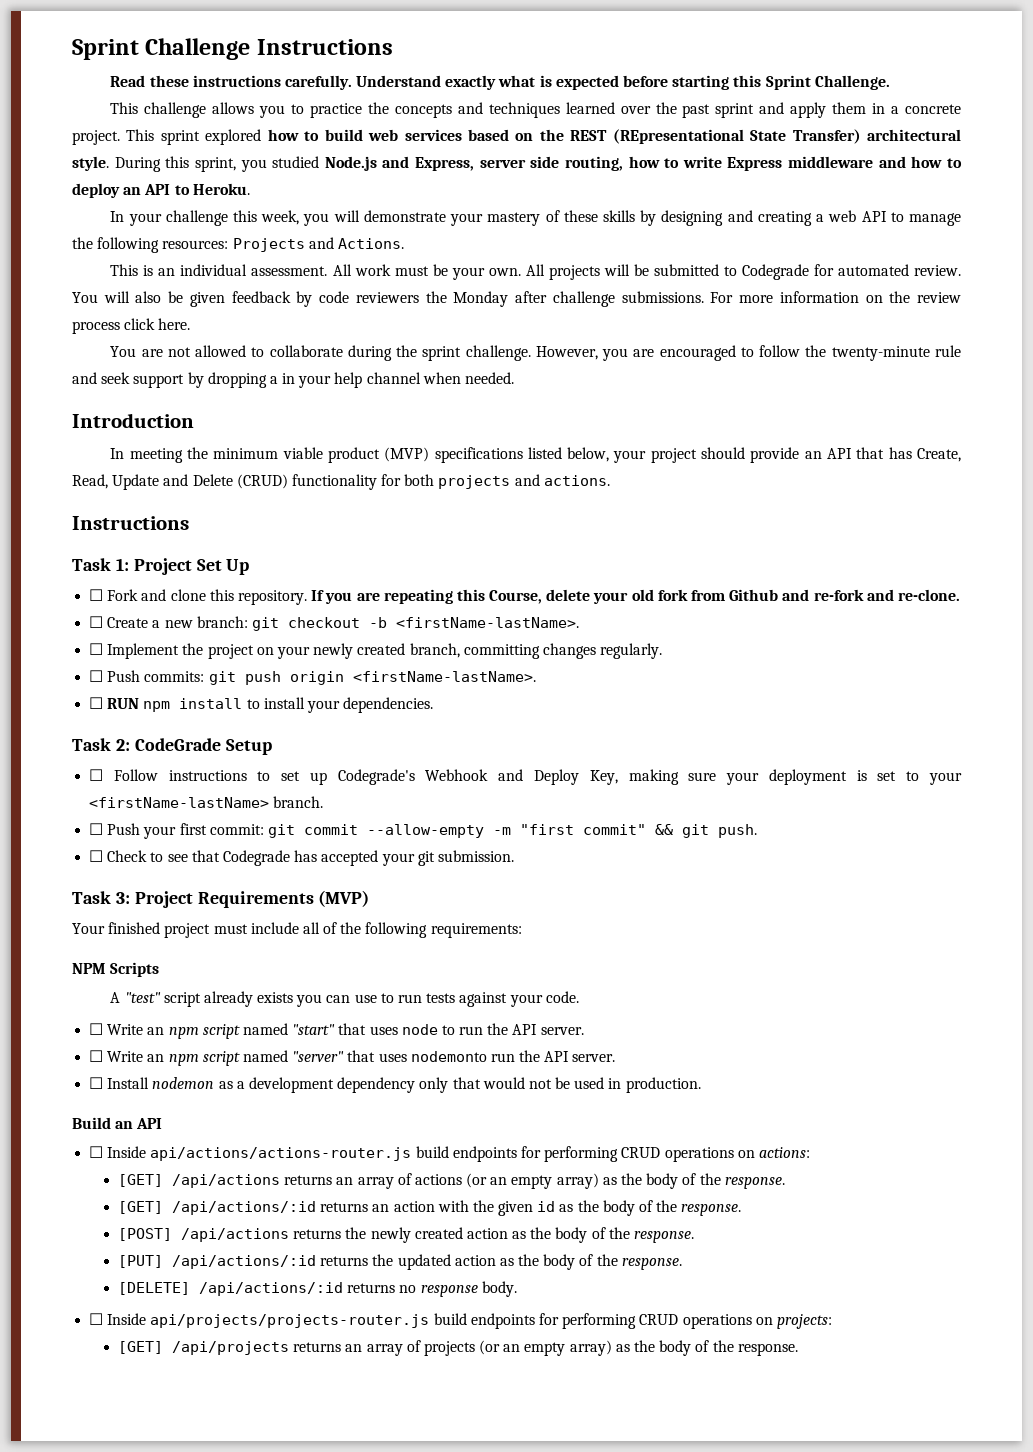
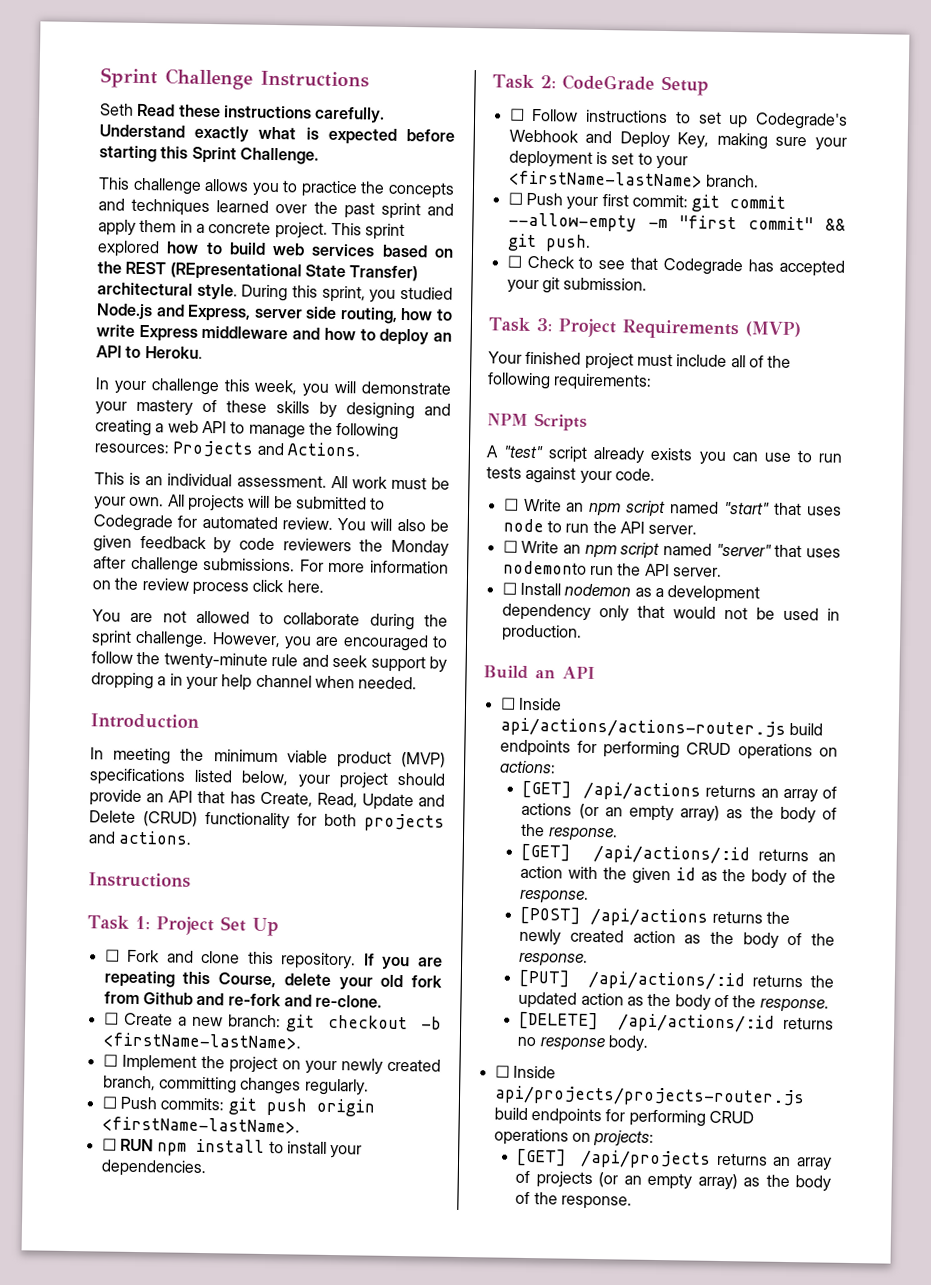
(393, 47) none -> [100,103,134,116] Seth

